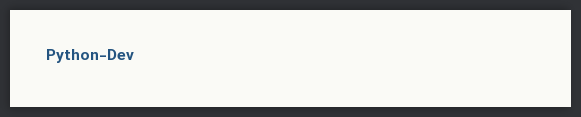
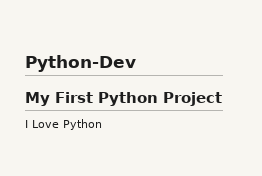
(134, 56) none -> [25,92,222,106] [25,119,102,130] // My First Python Project // I Love Python

